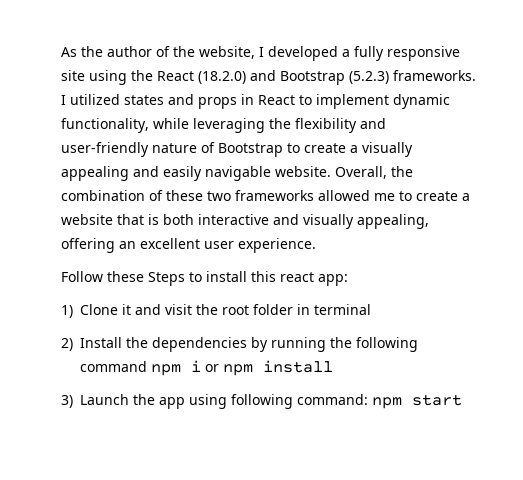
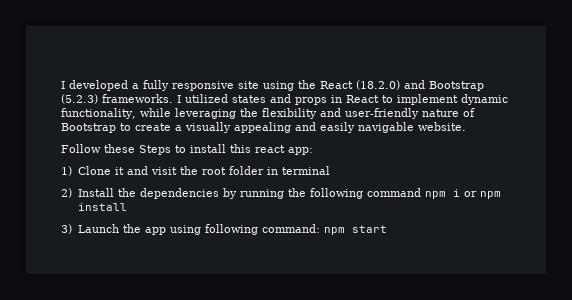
[61,46,255,59] As the author of the website, -> (61, 85) none
[335,166,413,179] [61,190,470,201] [61,214,429,229] [61,238,316,253] Overall, the combination of these two frameworks allowed me to create a website that is both interactive and visually appealing, offering an excellent user experience. -> (466, 126) none

